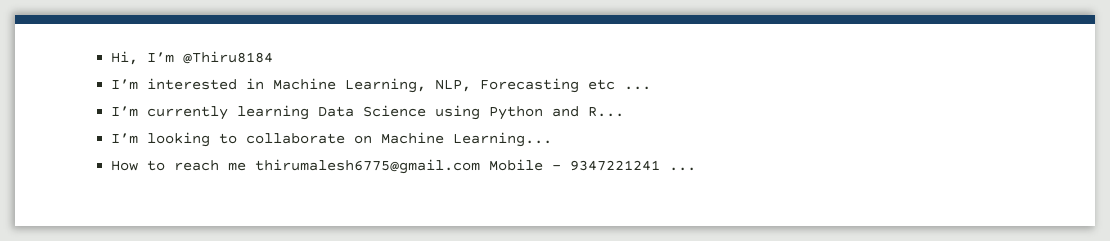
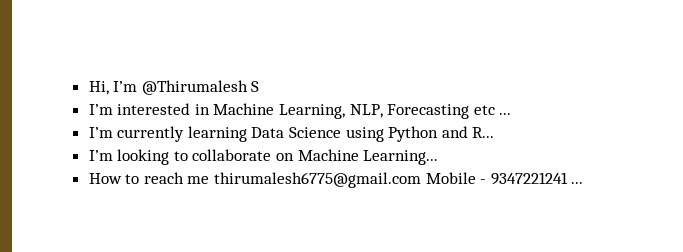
[183,51,274,64] @Thiru8184 -> [141,80,260,95] @Thirumalesh S

